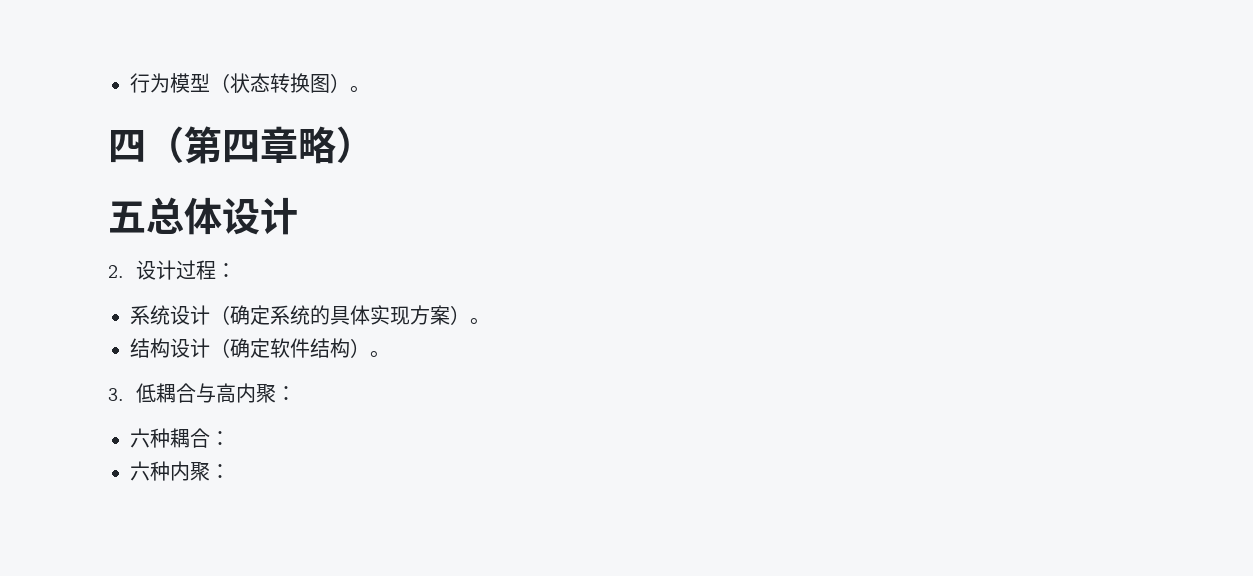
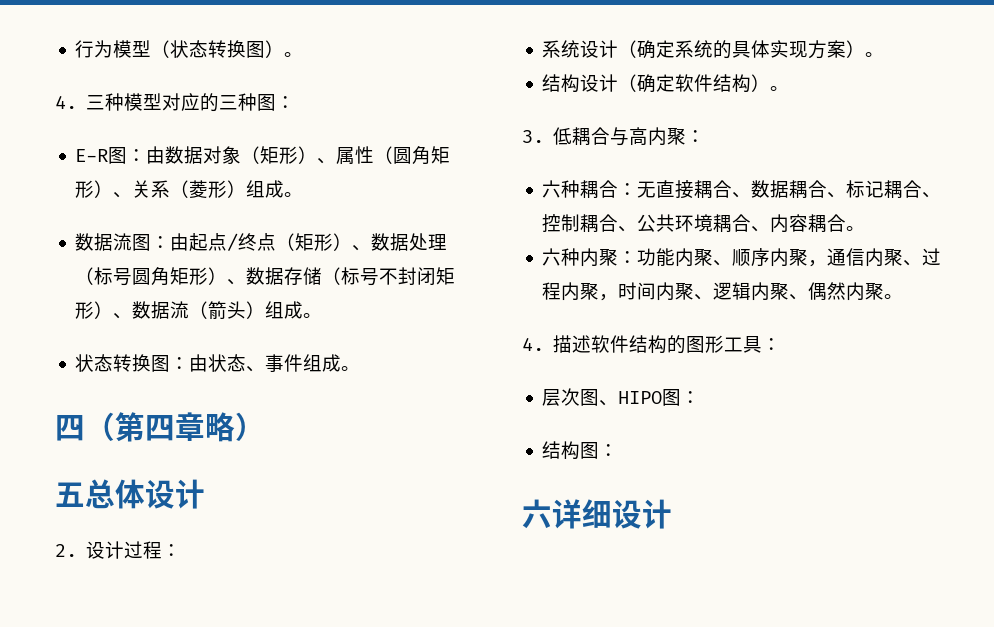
(370, 89) none -> [55,93,296,112] [75,146,451,165] [75,180,304,198] [75,233,448,251] [75,267,456,286] [75,301,323,319] [75,354,361,372] // 4.三种模型对应的三种图： // E-R图：由数据对象（矩形）、属性（圆角矩形）、关系（菱形）组成。 // 数据流图：由起点/终点（矩形）、数据处理（标号圆角矩形）、数据存储（标号不封闭矩形）、数据流（箭头）组成。 // 状态转换图：由状态、事件组成。
[130,461,230,481] // 六种内聚： -> [637,180,942,199] [542,214,866,233] [542,248,942,267] [542,282,904,301] [522,335,782,354] [542,388,701,406] [542,441,619,460] [522,499,672,529] 无直接耦合、数据耦合、标记耦合、控制耦合、公共环境耦合、内容耦合。 // 六种内聚：功能内聚、顺序内聚，通信内聚、过程内聚，时间内聚、逻辑内聚、偶然内聚。 // 4.描述软件结构的图形工具： // 层次图、HIPO图： // 结构图： // 六详细设计

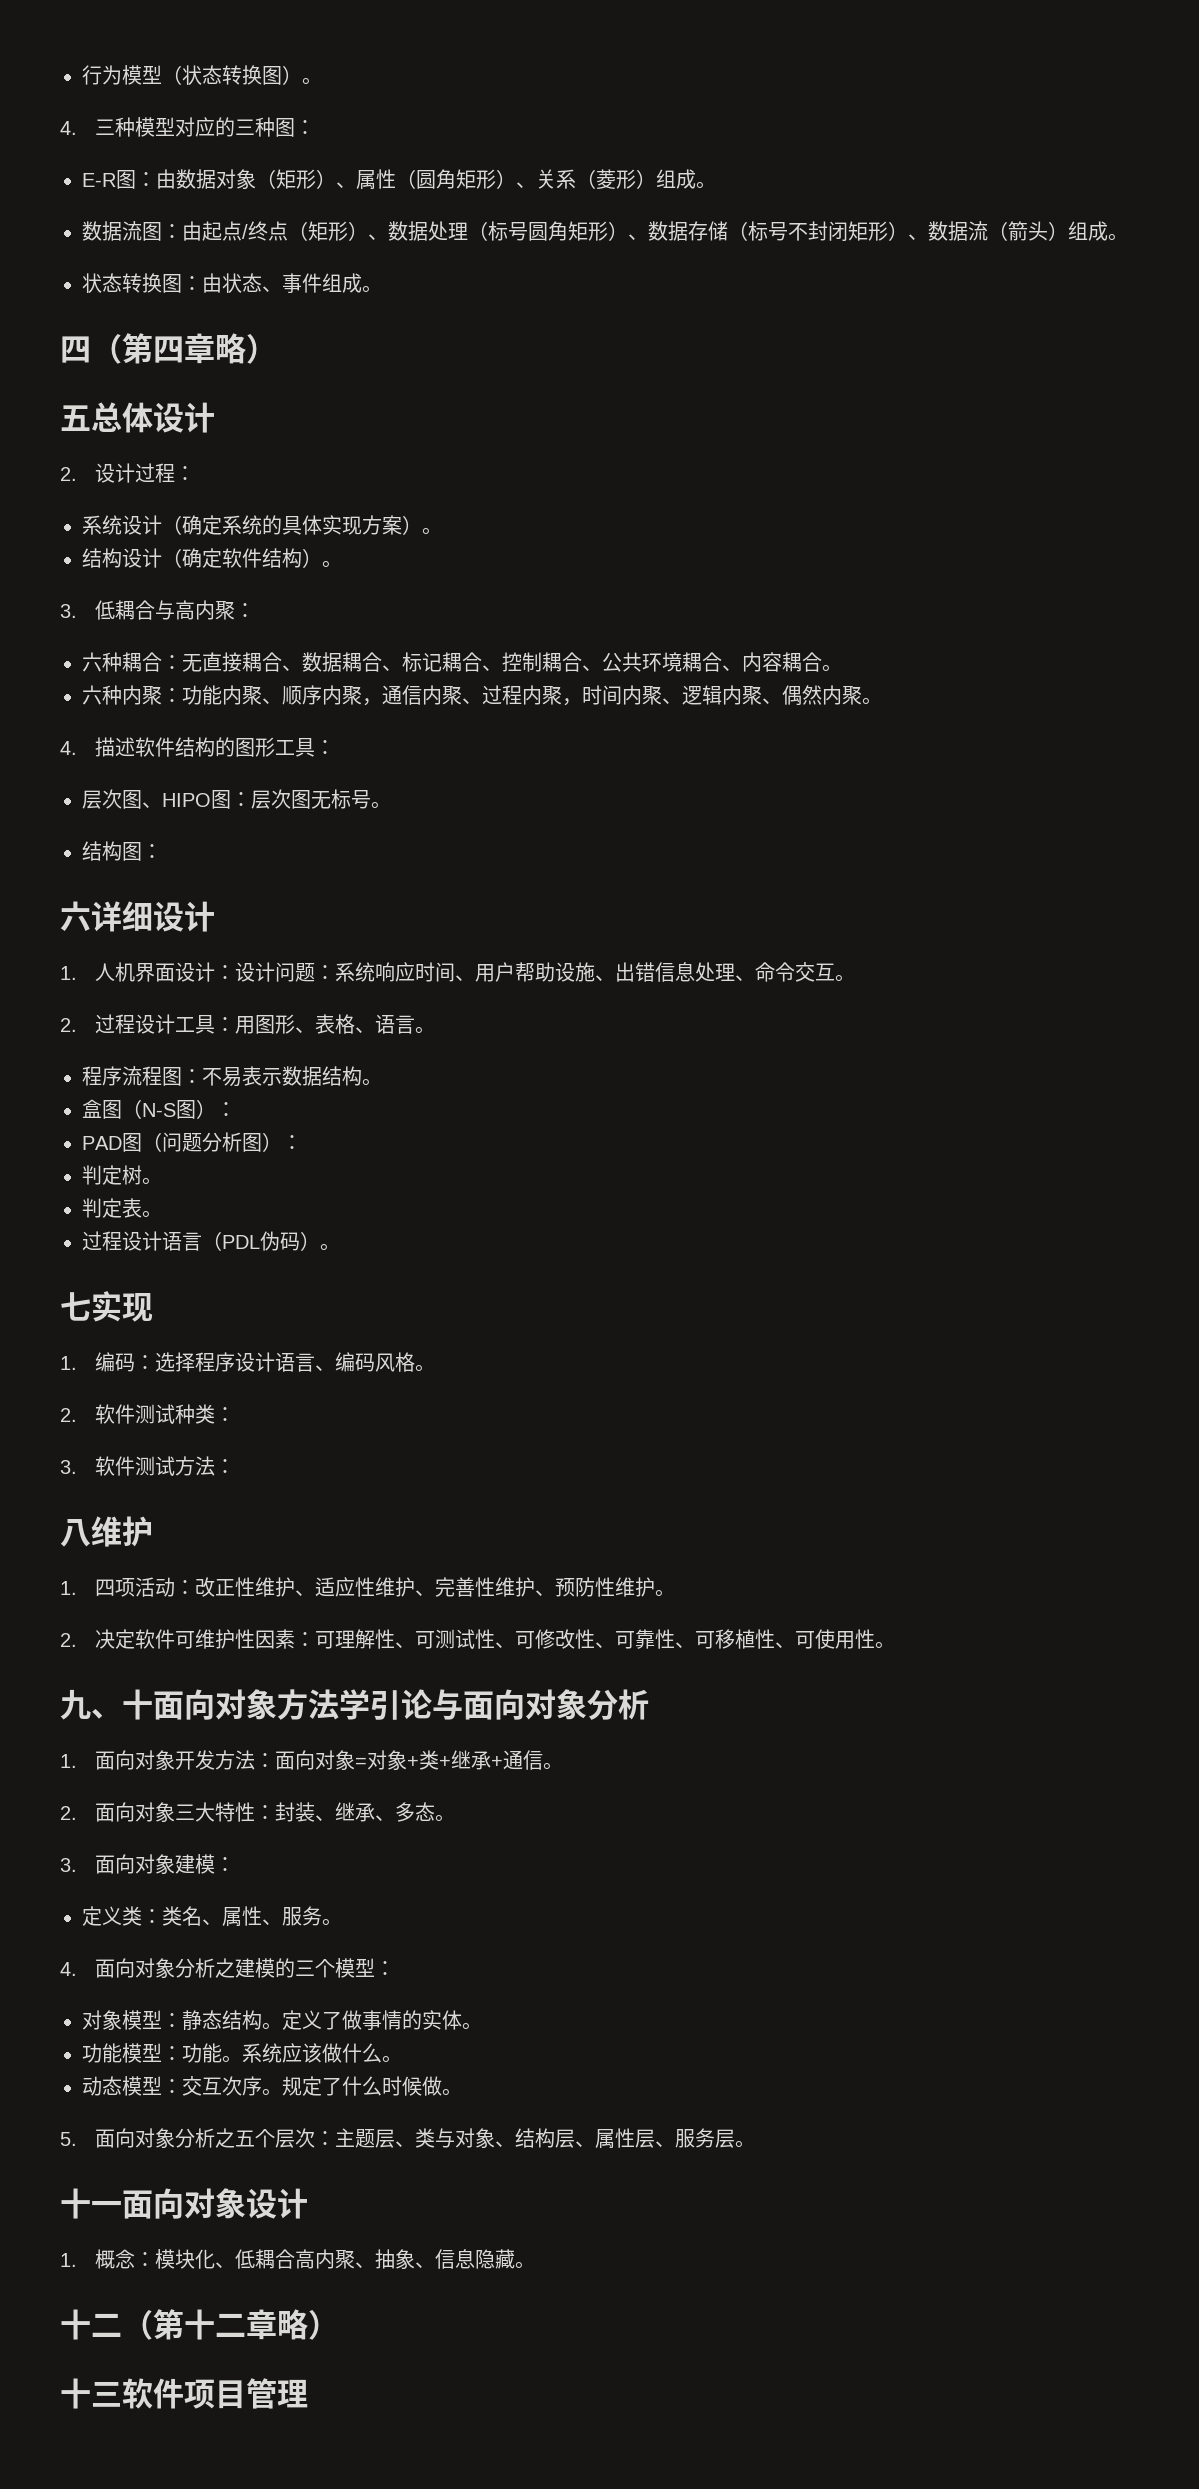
(701, 397) none -> [251,789,391,809] 层次图无标号。
(672, 514) none -> [60,962,855,982] [60,1014,435,1034] [82,1066,382,1087] [82,1099,236,1119] [82,1132,302,1152] [82,1165,162,1185] [82,1198,162,1218] [82,1231,340,1251] [60,1291,153,1322] [60,1352,435,1372] [60,1404,235,1424] [60,1456,235,1476] [60,1516,153,1547] [60,1577,675,1597] [60,1629,895,1649] [60,1689,649,1720] [60,1750,563,1770] [60,1802,455,1822] [60,1854,235,1874] [82,1906,342,1927] [60,1958,395,1978] [82,2010,482,2030] [82,2043,402,2063] [82,2076,462,2096] [60,2128,755,2149] [60,2188,308,2219] [60,2249,535,2269] [60,2309,339,2340] [60,2378,308,2409] // 1.人机界面设计：设计问题：系统响应时间、用户帮助设施、出错信息处理、命令交互。 // 2.过程设计工具：用图形、表格、语言。 // 程序流程图：不易表示数据结构。 // 盒图（N-S图）： // PAD图（问题分析图）： // 判定树。 // 判定表。 // 过程设计语言（PDL伪码）。 // 七实现 // 1.编码：选择程序设计语言、编码风格。 // 2.软件测试种类： // 3.软件测试方法： // 八维护 // 1.四项活动：改正性维护、适应性维护、完善性维护、预防性维护。 // 2.决定软件可维护性因素：可理解性、可测试性、可修改性、可靠性、可移植性、可使用性。 // 九、十面向对象方法学引论与面向对象分析 // 1.面向对象开发方法：面向对象=对象+类+继承+通信。 // 2.面向对象三大特性：封装、继承、多态。 // 3.面向对象建模： // 定义类：类名、属性、服务。 // 4.面向对象分析之建模的三个模型： // 对象模型：静态结构。定义了做事情的实体。 // 功能模型：功能。系统应该做什么。 // 动态模型：交互次序。规定了什么时候做。 // 5.面向对象分析之五个层次：主题层、类与对象、结构层、属性层、服务层。 // 十一面向对象设计 // 1.概念：模块化、低耦合高内聚、抽象、信息隐藏。 // 十二（第十二章略） // 十三软件项目管理

